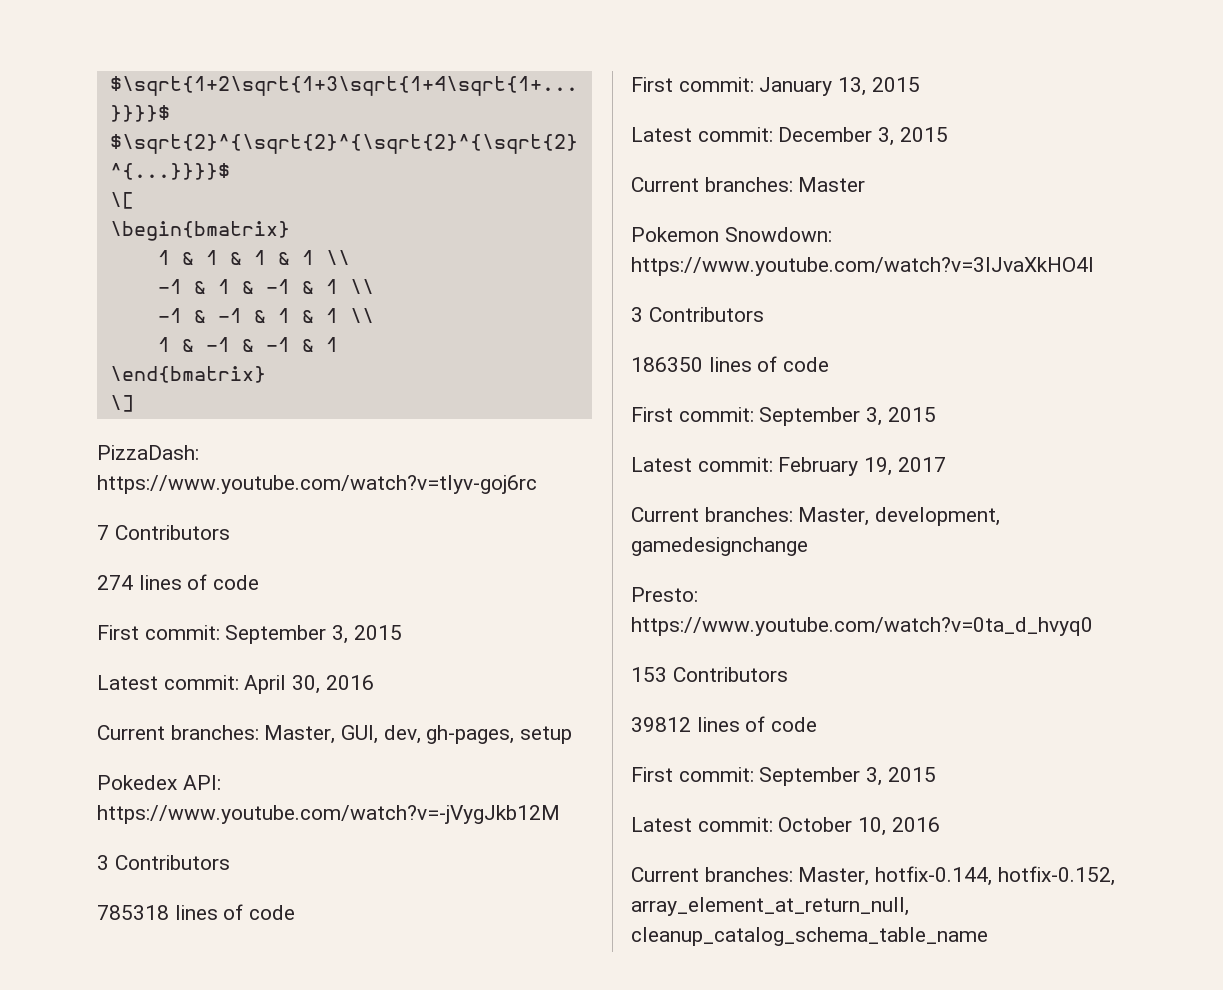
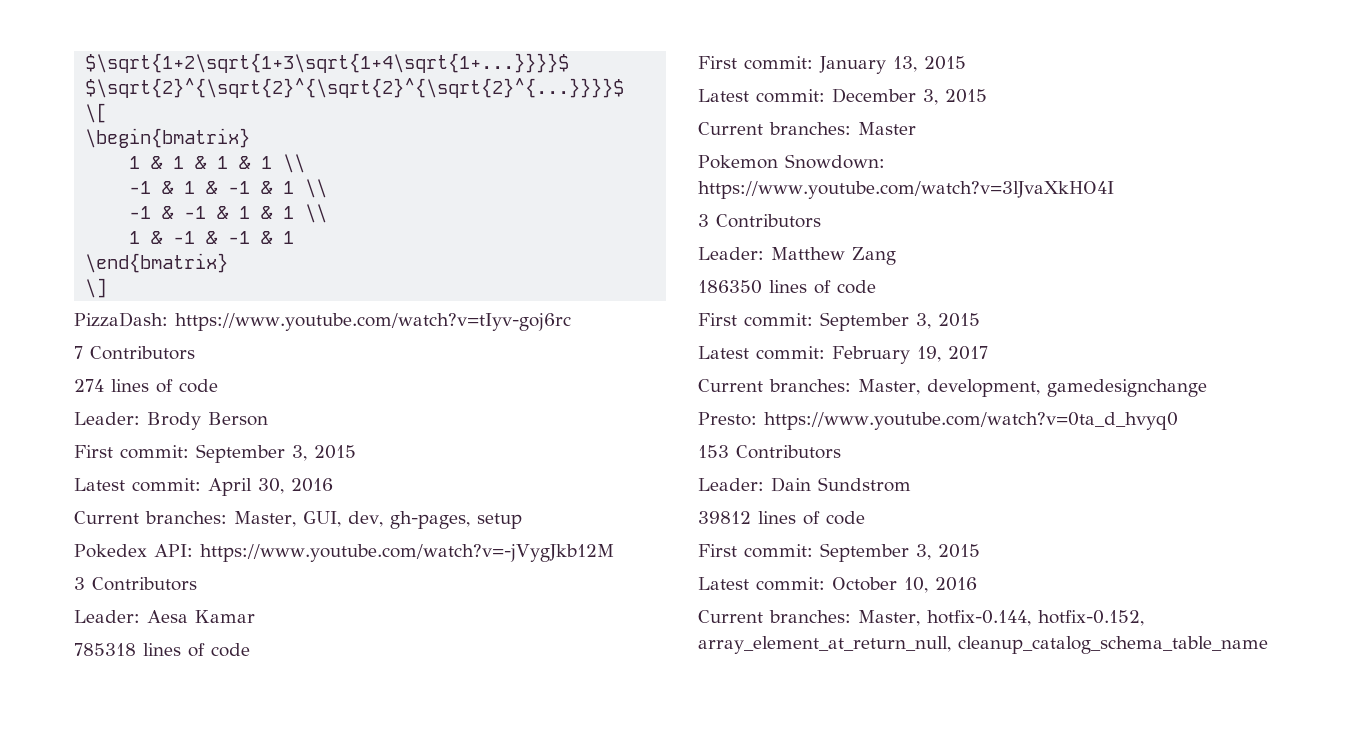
(260, 582) none -> [74,412,268,430] // Leader: Brody Berson
(230, 862) none -> [74,610,255,623] // Leader: Aesa Kamar
(764, 314) none -> [698,247,896,265] // Leader: Matthew Zang
(788, 674) none -> [698,477,911,492] // Leader: Dain Sundstrom

